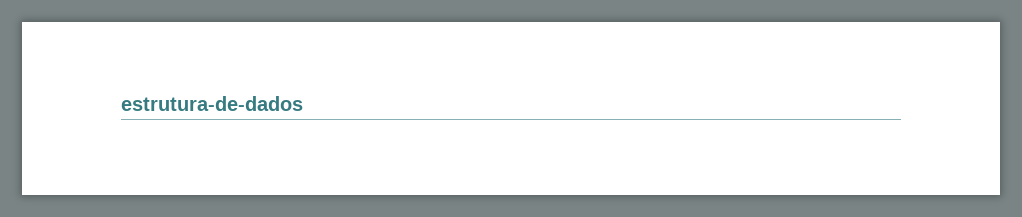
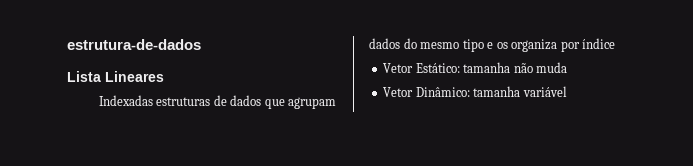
(303, 103) none -> [67,71,164,82] [98,95,337,109] [369,38,616,52] [383,62,568,73] [383,86,567,97] // Lista Lineares // Indexadas estruturas de dados que agrupam dados do mesmo tipo e os organiza por índice // Vetor Estático: tamanha não muda // Vetor Dinâmico: tamanha variável

